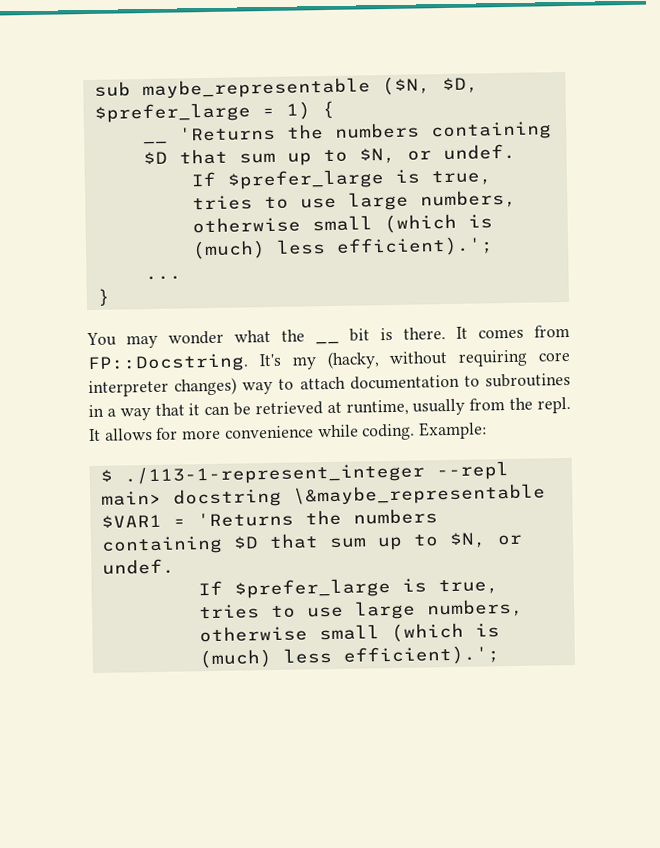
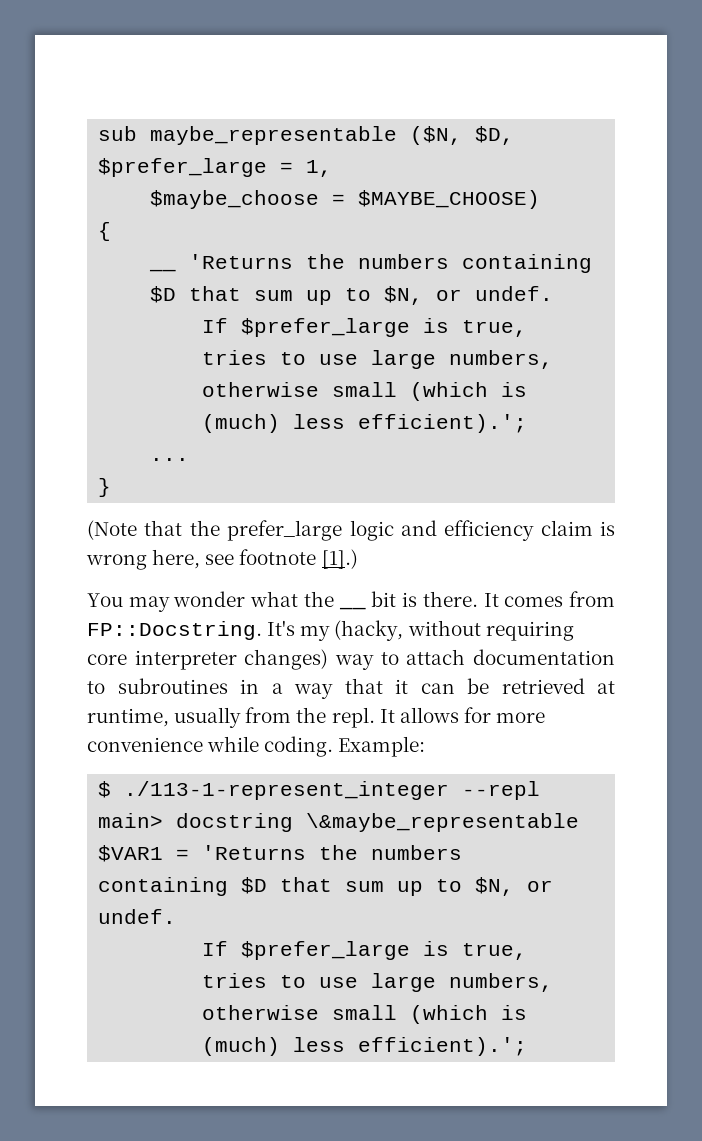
[285,101,311,120] 1) -> [306,160,333,177] [150,190,541,209] 1, // $maybe_choose = $MAYBE_CHOOSE) //
(110, 297) none -> [87,520,615,541] [86,549,358,570] // (Note that the prefer_large logic and efficiency claim is wrong here, see footnote [1].)

